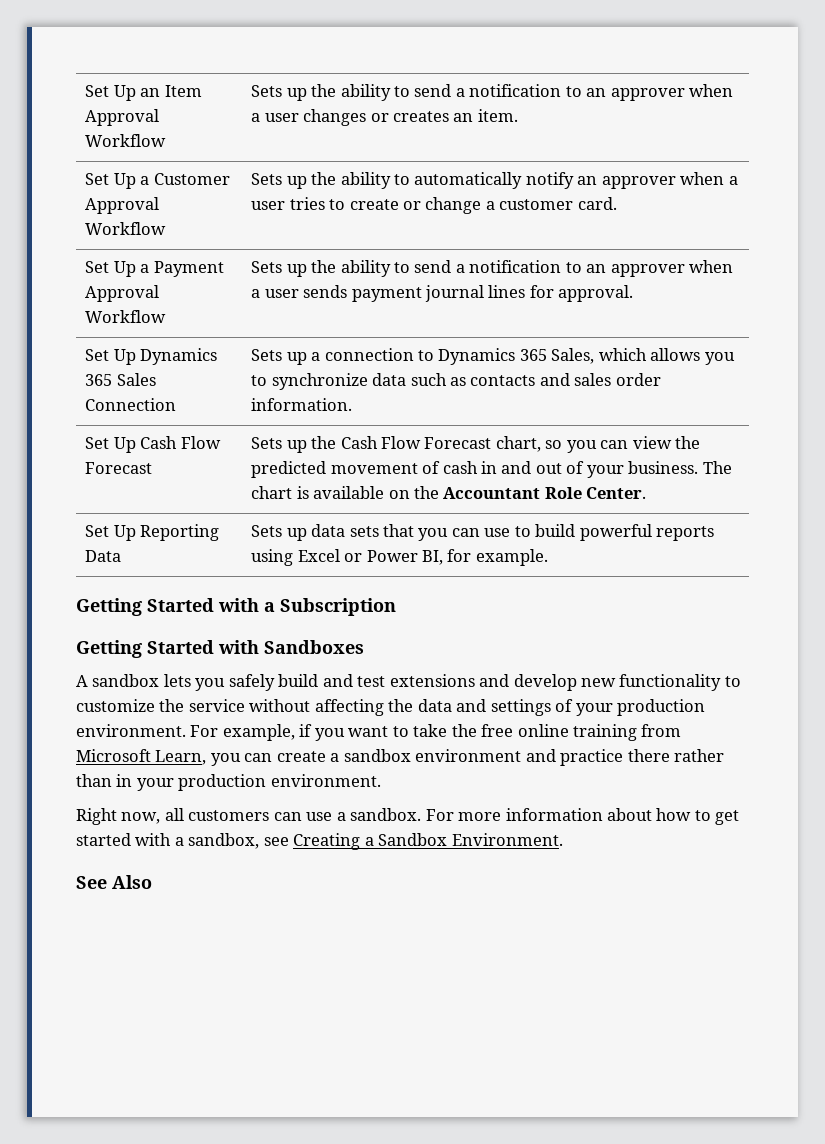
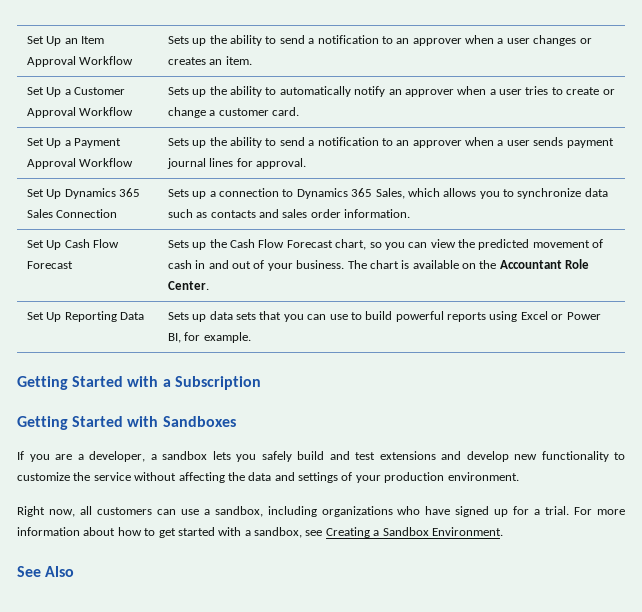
[76,675,88,687] A -> [17,451,157,462] If you are a developer, a
[190,724,682,741] [76,749,725,766] [76,774,381,791] For example, if you want to take the free online training from Microsoft Learn, you can create a sandbox environment and practice there rather than in your production environment. -> (519, 476) none
[350,808,422,821] sandbox. -> [214,506,570,517] sandbox, including organizations who have signed up for a trial.

